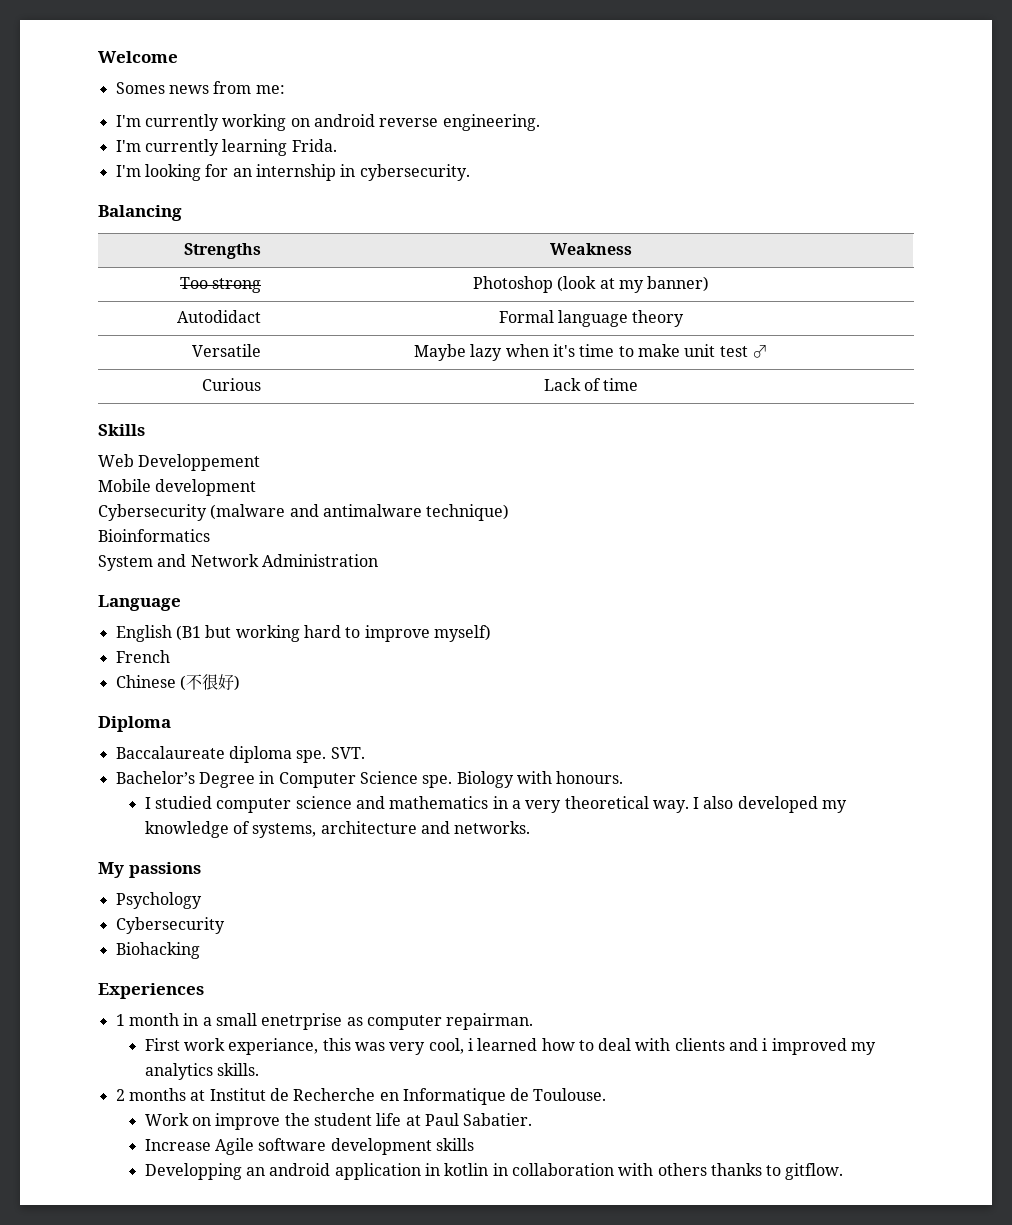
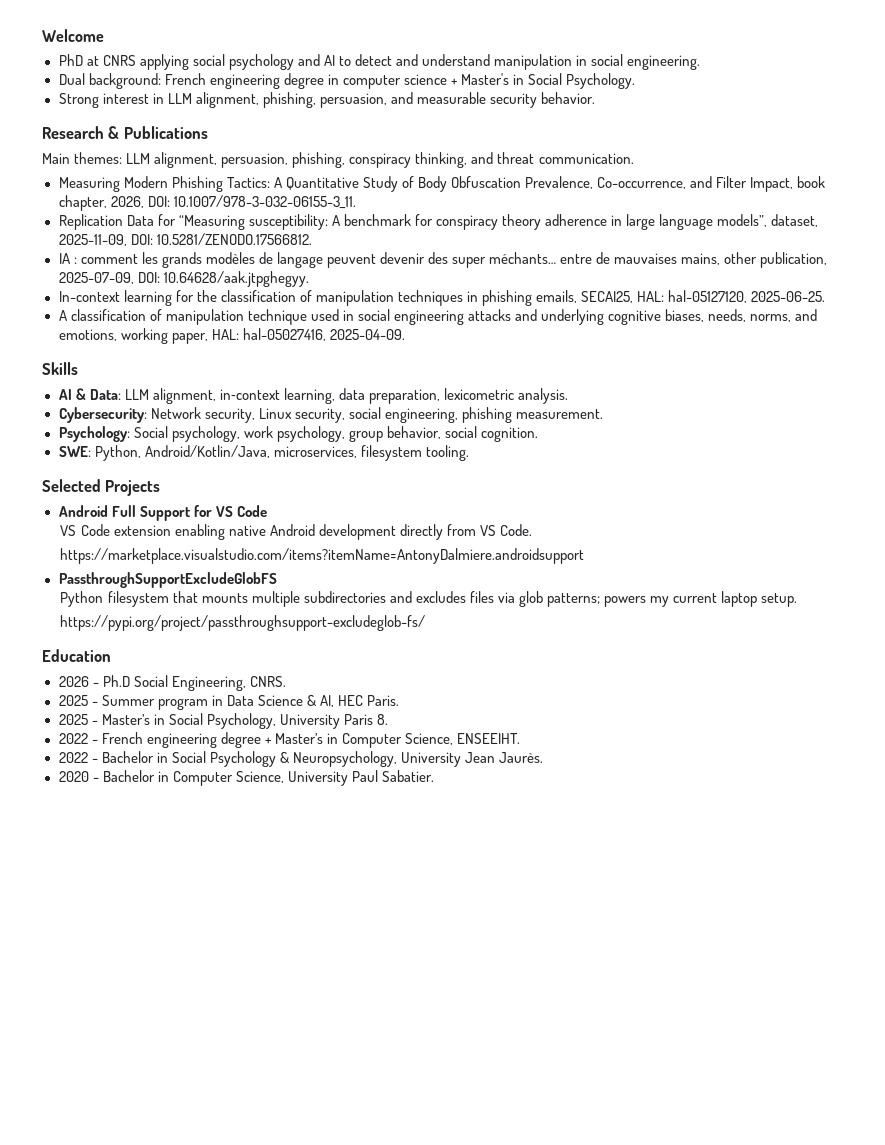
[115,81,285,94] [115,114,540,131] [115,139,337,156] [115,164,470,181] [98,205,182,221] [183,243,261,259] [550,243,632,255] [179,277,261,293] [472,276,710,293] [176,310,261,323] [498,310,685,327] [191,344,261,357] [414,344,768,361] [201,378,261,391] [543,378,639,391] [98,424,145,436] [98,454,261,471] [98,479,257,496] [98,504,510,521] [98,529,210,542] [98,554,378,571] [98,595,181,611] [115,625,491,642] [115,650,170,663] [115,674,240,691] [98,716,171,732] [115,746,365,763] [115,771,624,788] [144,796,848,813] [144,821,531,838] [98,862,201,878] [115,892,202,909] [115,917,225,934] [115,942,200,959] [98,983,204,999] [115,1013,534,1030] [144,1038,877,1055] [144,1063,259,1080] [115,1088,607,1105] [144,1113,533,1130] [144,1138,474,1155] [144,1163,844,1180] Somes news from me: // I'm currently working on android reverse engineering. // I'm currently learning Frida. // I'm looking for an internship in cybersecurity. // Balancing // Strengths | Weakness // Too strong | Photoshop (look at my banner) // Autodidact | Formal language theory // Versatile | Maybe lazy when it's time to make unit test ♂ // Curious | Lack of time // Skills // Web Developpement // Mobile development // Cybersecurity (malware and antimalware technique) // Bioinformatics // System and Network Administration // Language // English (B1 but working hard to improve myself) // French // Chinese (不很好) // Diploma // Baccalaureate diploma spe. SVT. // Bachelor’s Degree in Computer Science spe. Biology with honours. // I studied computer science and mathematics in a very theoretical way. I also developed my knowledge of systems, architecture and networks. // My passions // Psychology // Cybersecurity // Biohacking // Experiences // 1 month in a small enetrprise as computer repairman. // First work experiance, this was very cool, i learned how to deal with clients and i improved my analytics skills. // 2 months at Institut de Recherche en Informatique de Toulouse. // Work on improve the student life at Paul Sabatier. // Increase Agile software development skills // Developping an android application in kotlin in collaboration with others thanks to gitflow. -> [58,54,701,70] [58,73,636,89] [58,92,595,108] [42,126,208,139] [42,152,634,168] [58,176,826,192] [58,195,356,211] [58,214,819,230] [58,233,312,246] [58,252,828,268] [58,271,309,287] [58,290,826,306] [58,309,818,325] [58,328,405,344] [42,362,78,375] [58,388,568,404] [58,407,603,423] [58,426,538,442] [58,445,469,461] [42,479,161,496] [58,505,267,521] [60,524,532,540] [60,548,585,564] [58,572,277,588] [60,591,798,607] [60,615,426,631] [42,649,111,662] [58,675,286,691] [58,694,400,710] [58,713,388,729] [58,732,520,748] [58,751,543,767] [58,770,434,786] PhD at CNRS applying social psychology and AI to detect and understand manipulation in social engineering. // Dual background: French engineering degree in computer science + Master's in Social Psychology. // Strong interest in LLM alignment, phishing, persuasion, and measurable security behavior. // Research & Publications // Main themes: LLM alignment, persuasion, phishing, conspiracy thinking, and threat communication. // Measuring Modern Phishing Tactics: A Quantitative Study of Body Obfuscation Prevalence, Co-occurrence, and Filter Impact, book chapter, 2026, DOI: 10.1007/978-3-032-06155-3_11. // Replication Data for “Measuring susceptibility: A benchmark for conspiracy theory adherence in large language models”, dataset, 2025-11-09, DOI: 10.5281/ZENODO.17566812. // IA : comment les grands modèles de langage peuvent devenir des super méchants… entre de mauvaises mains, other publication, 2025-07-09, DOI: 10.64628/aak.jtpghegyy. // In-context learning for the classification of manipulation techniques in phishing emails, SECAI25, HAL: hal-05127120, 2025-06-25. // A classification of manipulation technique used in social engineering attacks and underlying cognitive biases, needs, norms, and emotions, working paper, HAL: hal-05027416, 2025-04-09. // Skills // AI & Data: LLM alignment, in‑context learning, data preparation, lexicometric analysis. // Cybersecurity: Network security, Linux security, social engineering, phishing measurement. // Psychology: Social psychology, work psychology, group behavior, social cognition. // SWE: Python, Android/Kotlin/Java, microservices, filesystem tooling. // Selected Projects // Android Full Support for VS Code // VS Code extension enabling native Android development directly from VS Code. // https://marketplace.visualstudio.com/items?itemName=AntonyDalmiere.androidsupport // PassthroughSupportExcludeGlobFS // Python filesystem that mounts multiple subdirectories and excludes files via glob patterns; powers my current laptop setup. // https://pypi.org/project/passthroughsupport-excludeglob-fs/ // Education // 2026 - Ph.D Social Engineering, CNRS. // 2025 - Summer program in Data Science & AI, HEC Paris. // 2025 - Master’s in Social Psychology, University Paris 8. // 2022 - French engineering degree + Master’s in Computer Science, ENSEEIHT. // 2022 - Bachelor in Social Psychology & Neuropsychology, University Jean Jaurès. // 2020 - Bachelor in Computer Science, University Paul Sabatier.

